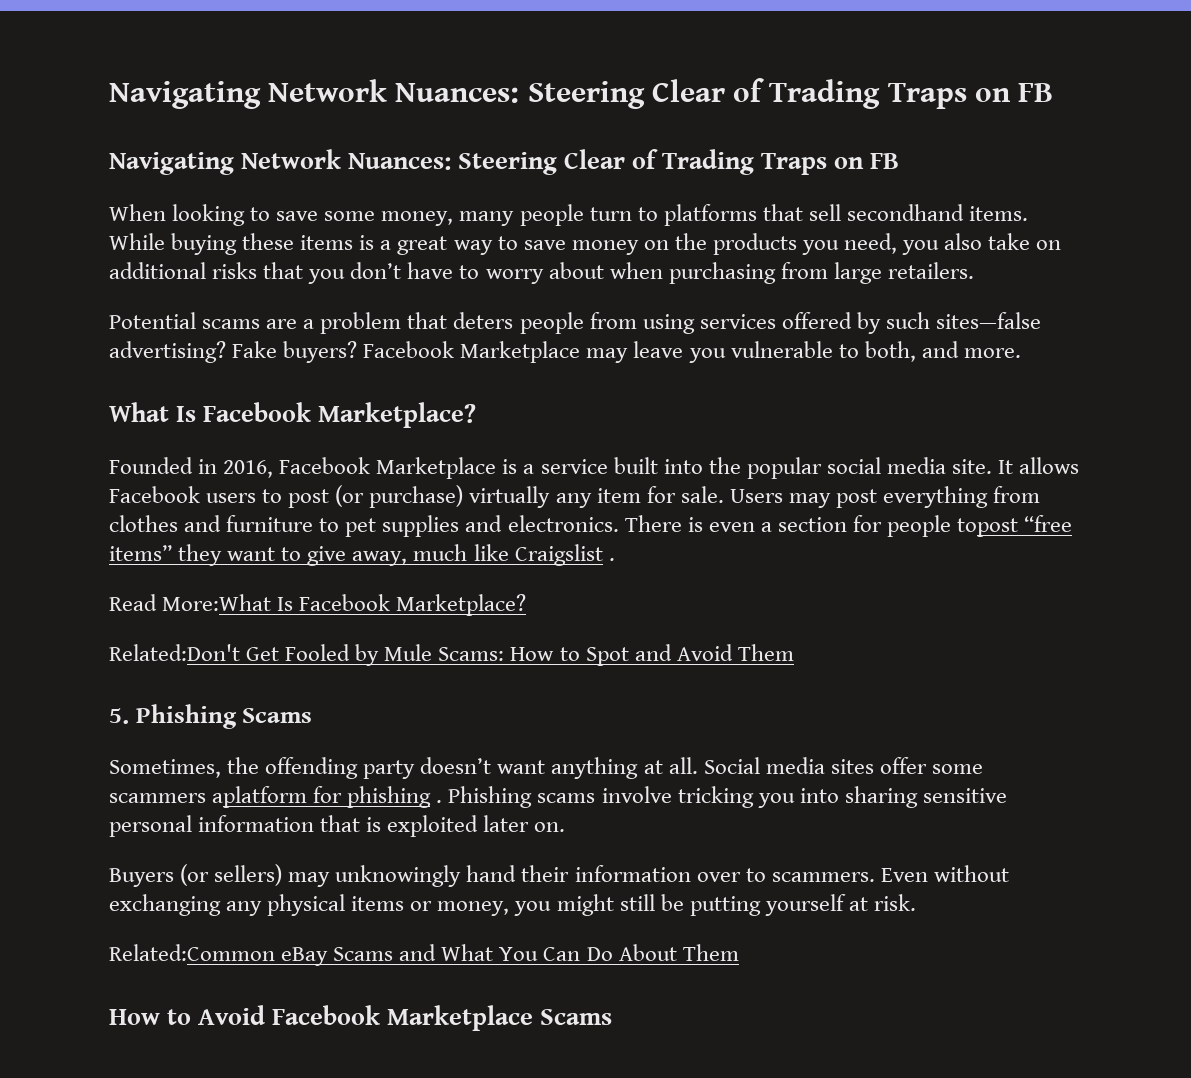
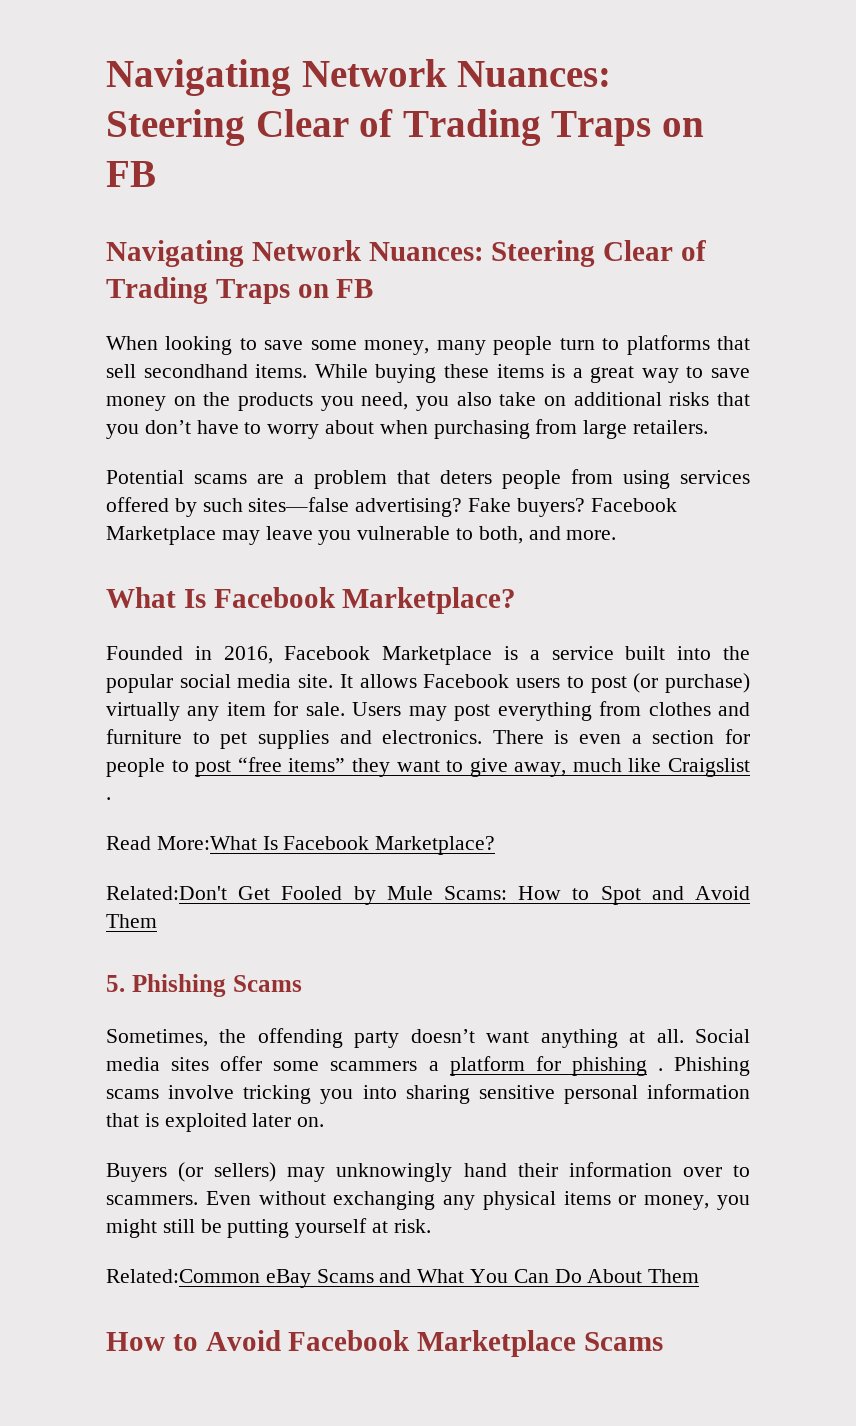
[957,518,1019,537] topost -> [171,760,232,777] to post
[212,786,308,808] aplatform -> [428,1056,525,1076] a platform

